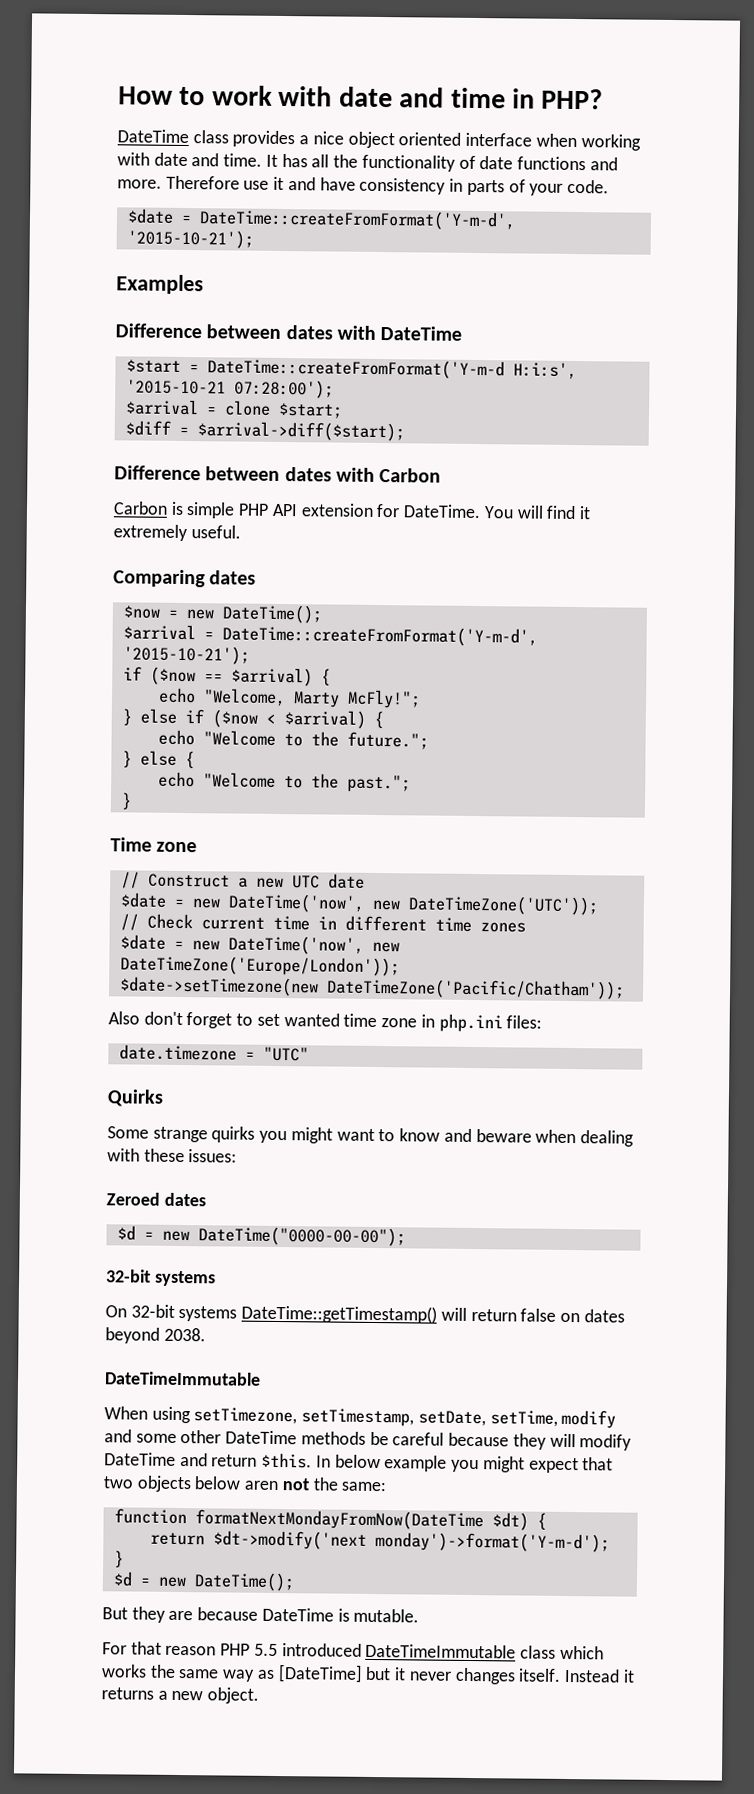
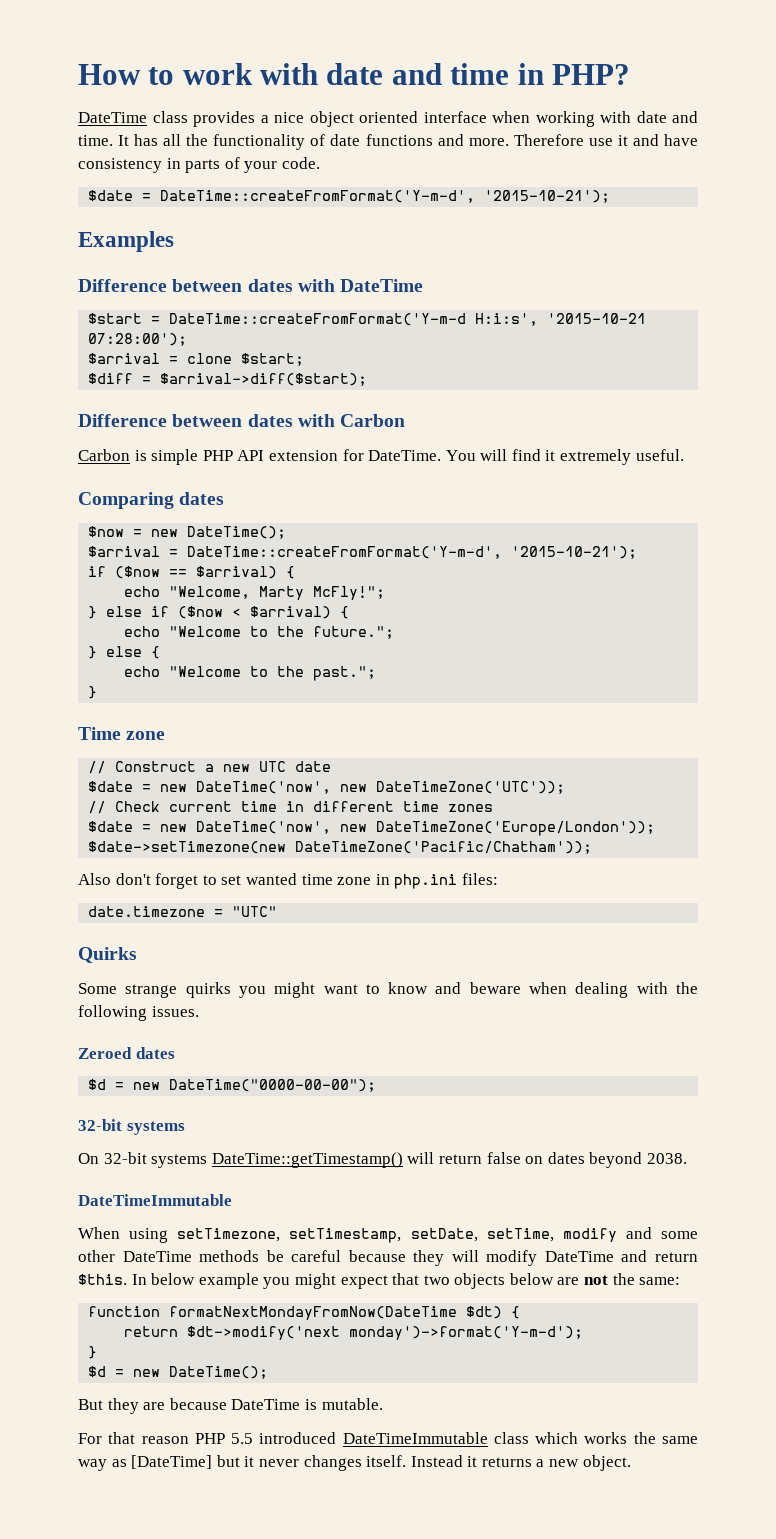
[143,1148,238,1163] these issues: -> [676,982,698,994] [78,1005,199,1021] the following issues.
[244,1480,279,1491] aren -> [557,1277,580,1285] are

